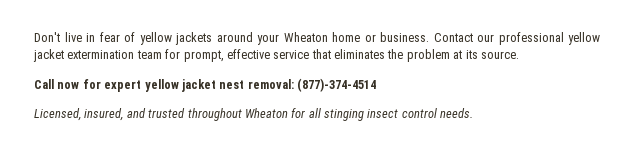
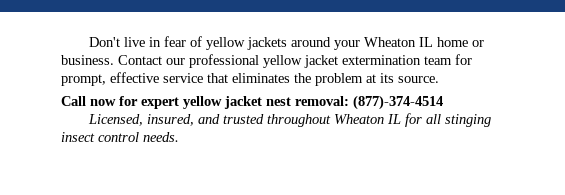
(328, 37) none -> [418,37,433,47] IL
(288, 113) none -> [386,114,401,124] IL

